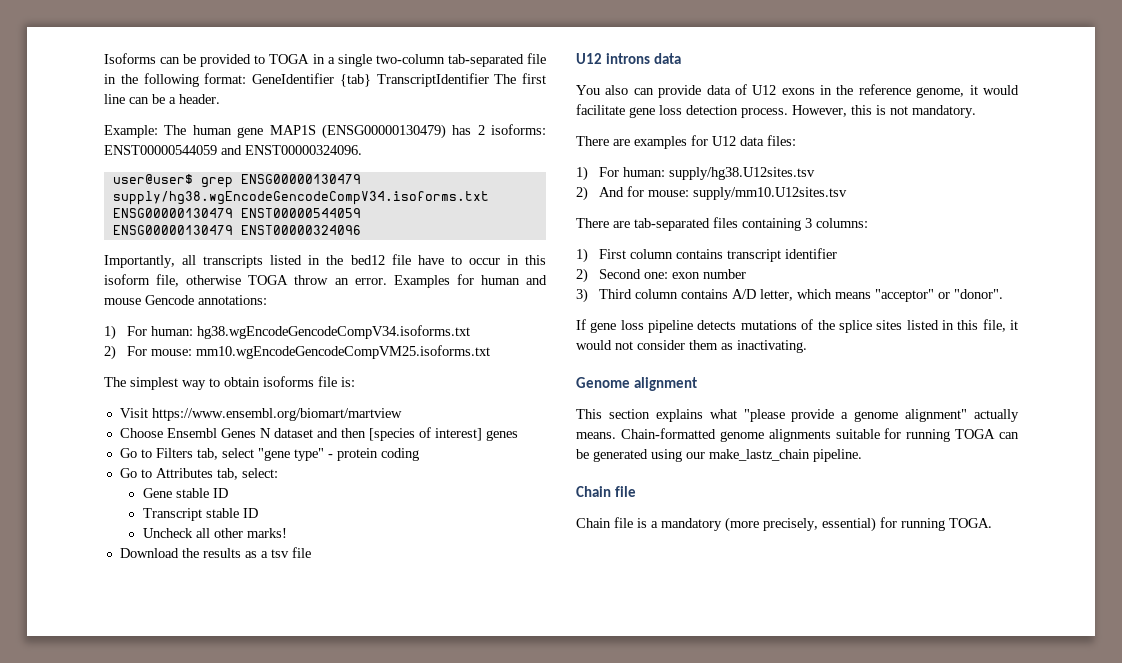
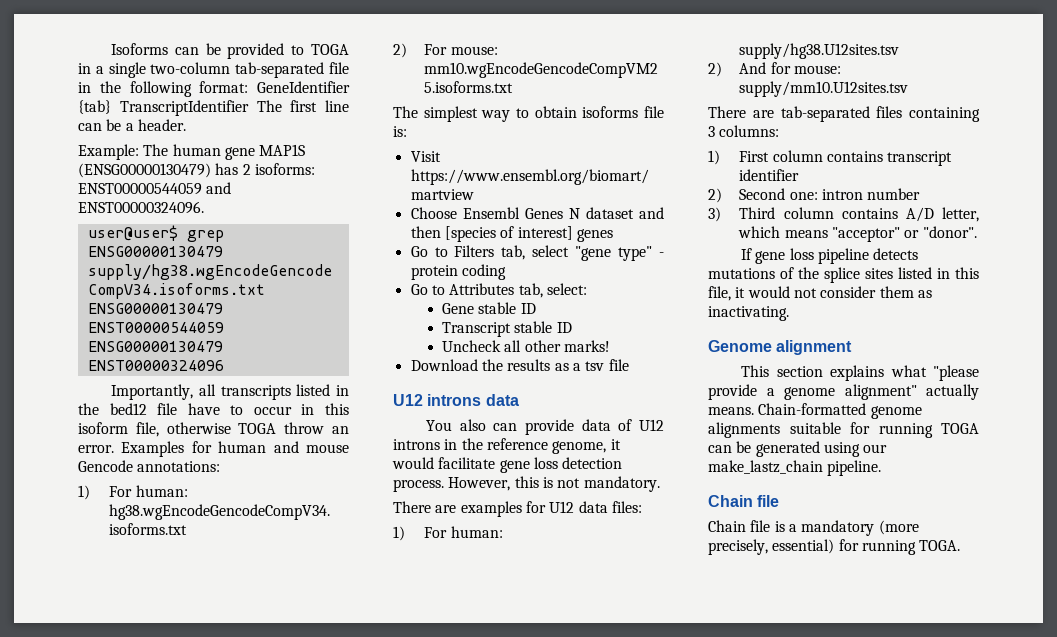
[781,88,815,95] exons -> [393,439,440,450] introns
[671,272,700,279] exon -> [822,189,864,200] intron

